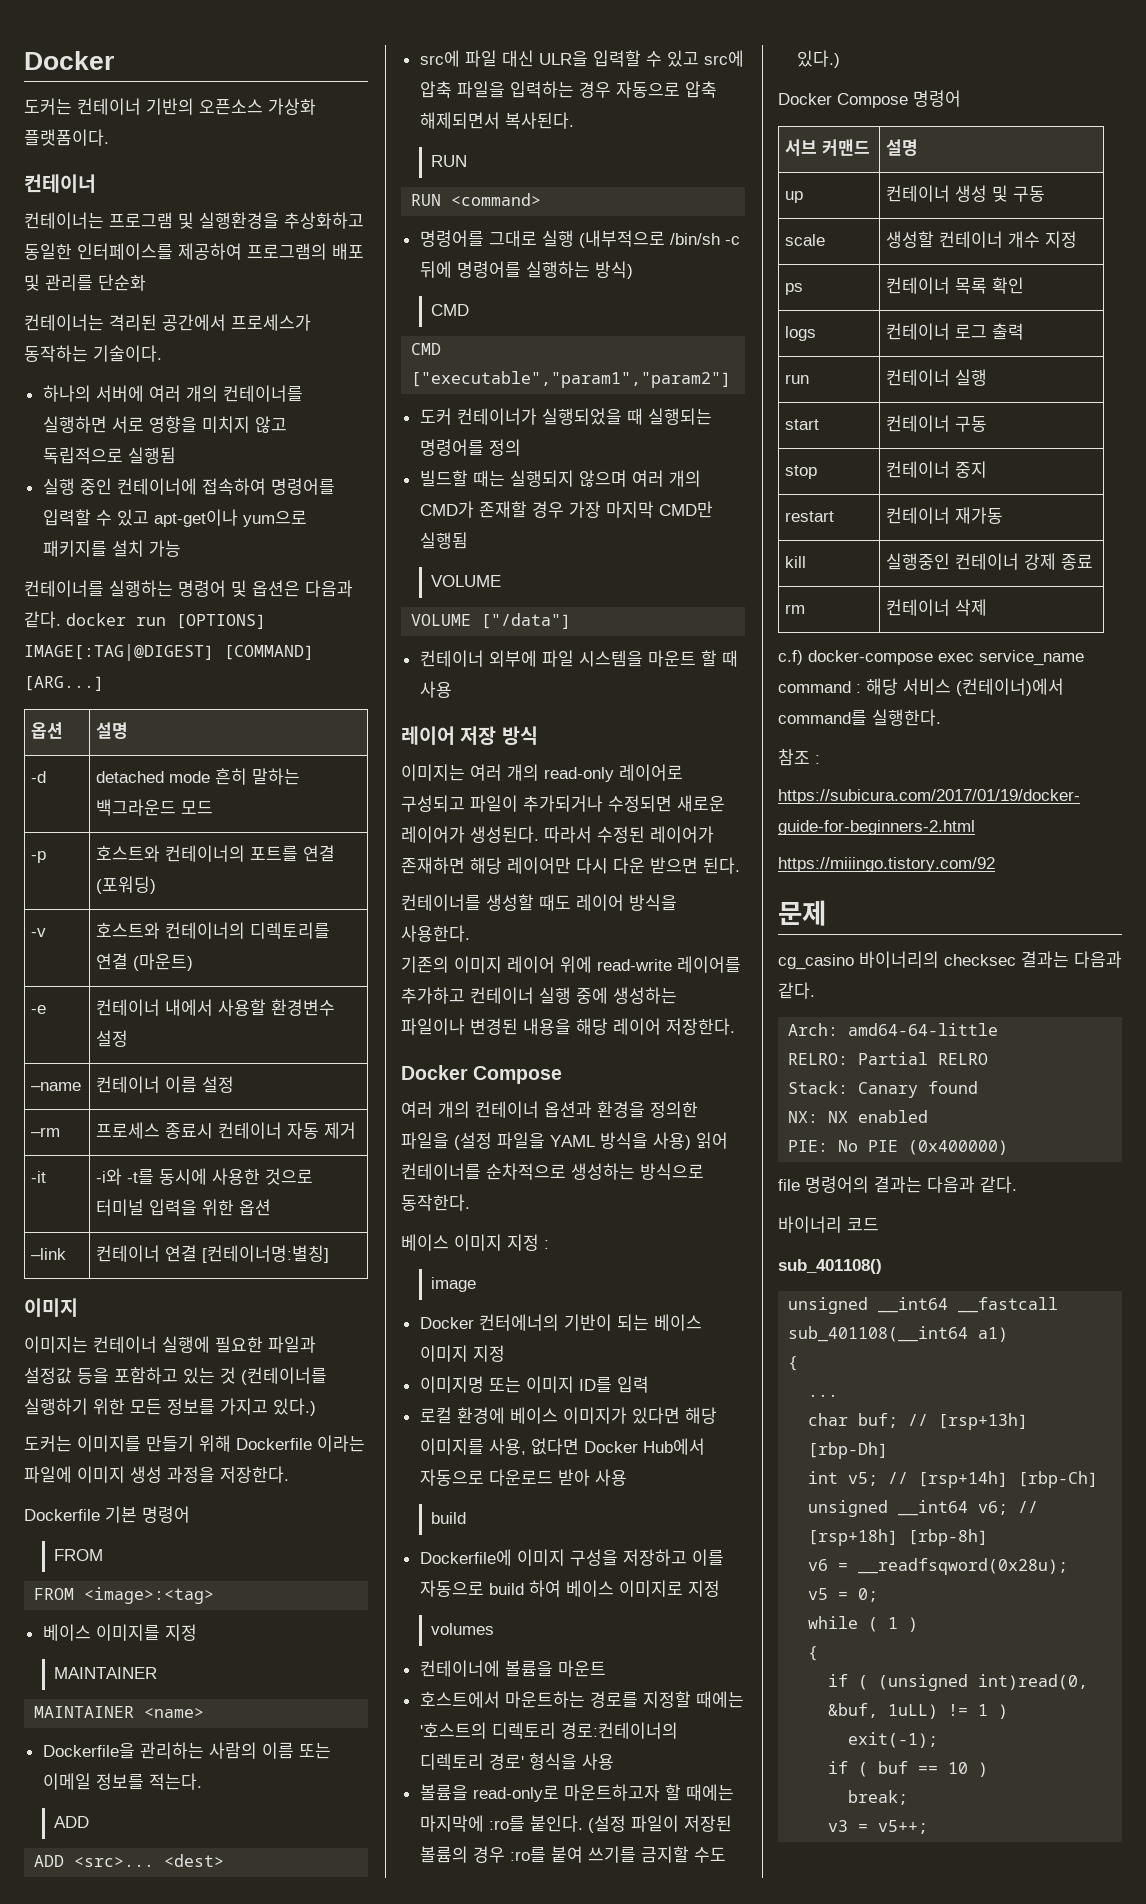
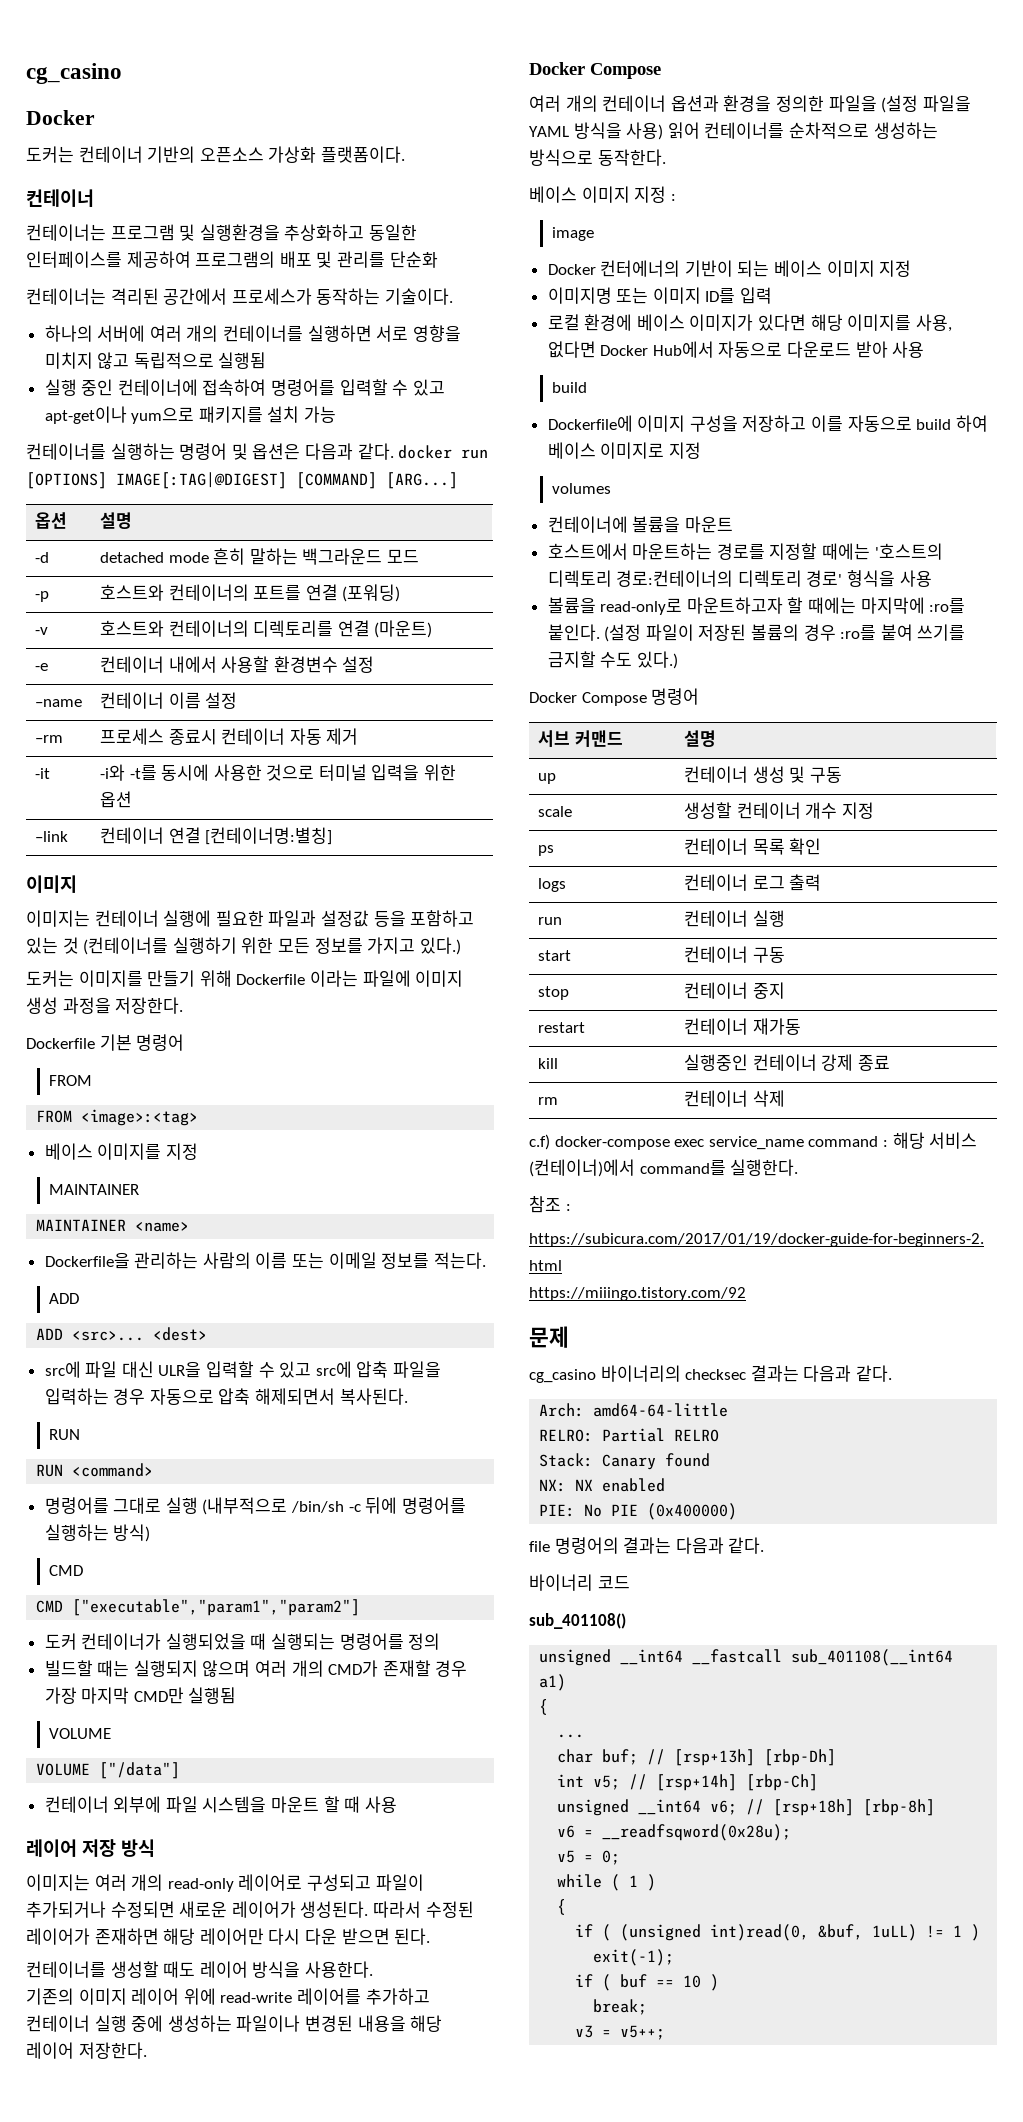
(24, 60) none -> [26,63,122,84] cg_casino //

